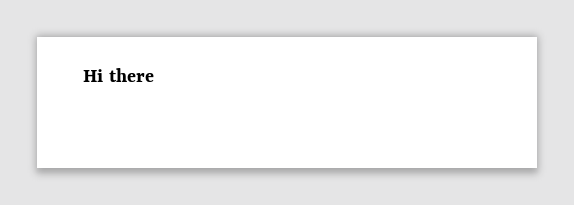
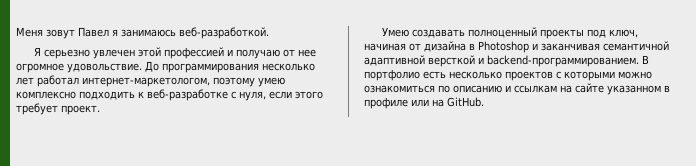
[83,68,154,82] Hi there -> [16,27,269,39] [33,47,316,59] [16,61,315,73] [16,75,285,87] [16,89,323,101] [16,103,100,115] [381,27,638,39] [364,41,669,53] [364,55,649,67] [364,69,652,81] [364,83,670,95] [364,97,484,109] Меня зовут Павел я занимаюсь веб-разработкой. // Я серьезно увлечен этой профессией и получаю от нее огромное удовольствие. До программирования несколько лет работал интернет-маркетологом, поэтому умею комплексно подходить к веб-разработке с нуля, если этого требует проект. // Умею создавать полноценный проекты под ключ, начиная от дизайна в Photoshop и заканчивая семантичной адаптивной версткой и backend-программированием. В портфолио есть несколько проектов с которыми можно ознакомиться по описанию и ссылкам на сайте указанном в профиле или на GitHub.

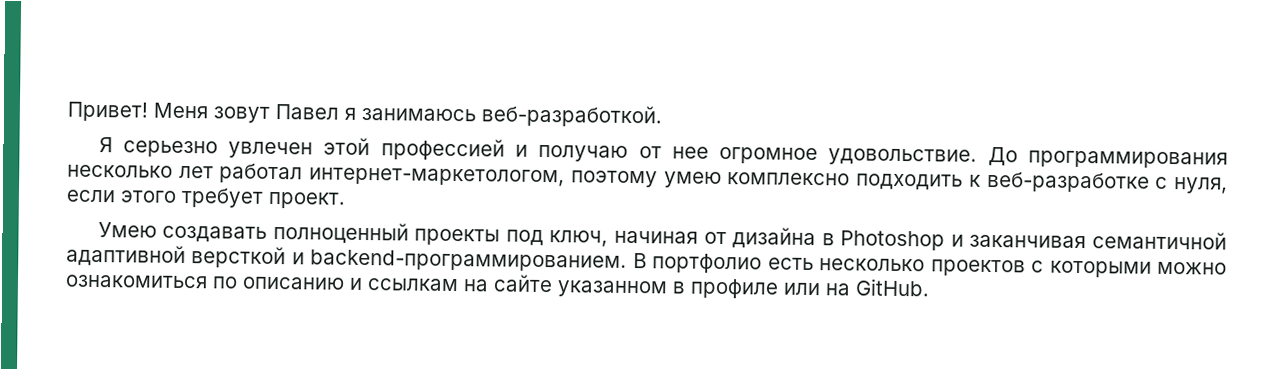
(16, 32) none -> [67,101,148,122] Привет!

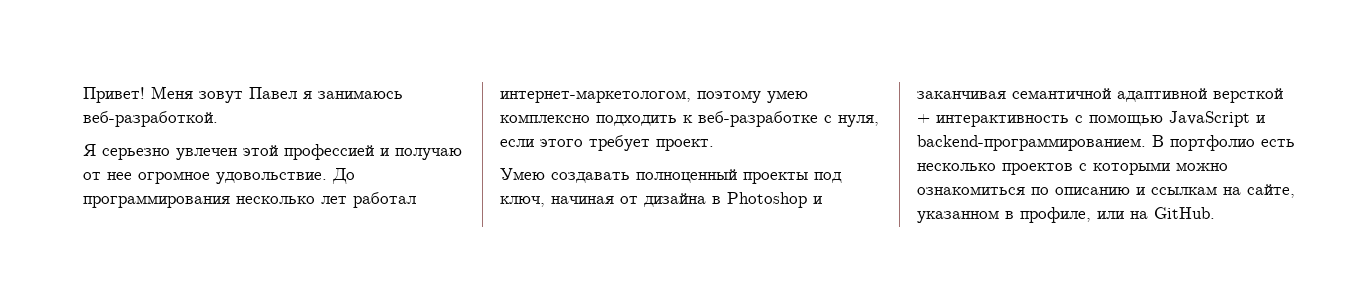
(287, 257) none -> [917,111,1250,127] + интерактивность с помощью JavaScript
[493,274,553,293] сайте -> [1247,184,1295,198] сайте,
[690,278,779,299] профиле -> [1020,207,1091,223] профиле,

